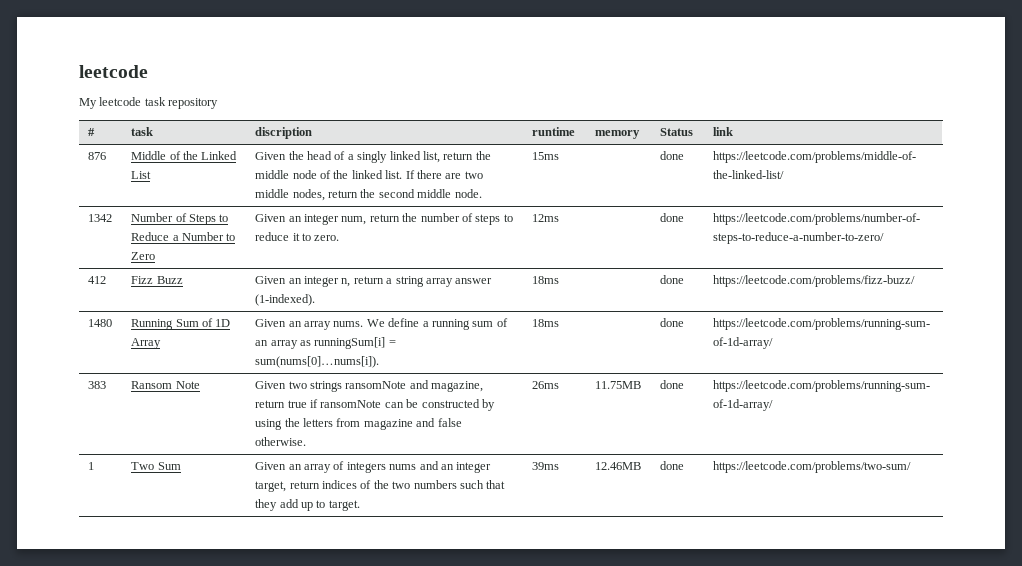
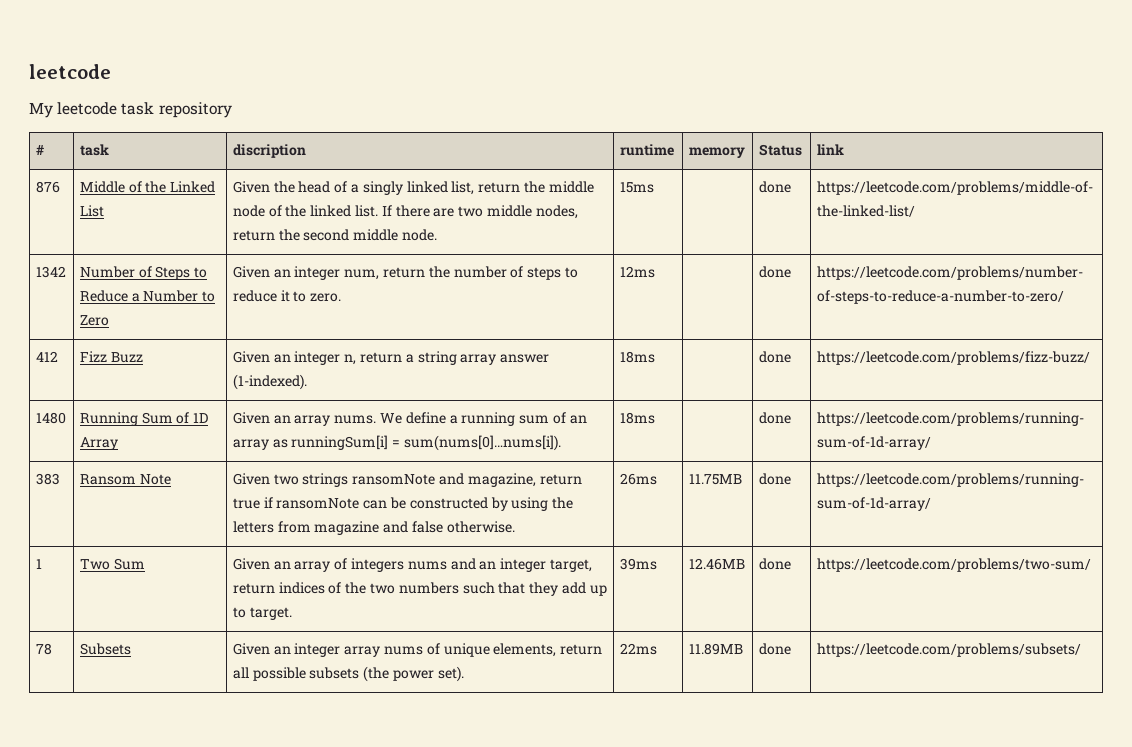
(912, 467) none -> [35,643,52,655] [79,643,131,655] [232,643,603,657] [232,666,464,682] [619,643,657,655] [688,643,743,655] [758,643,791,655] [816,643,1081,657] // 78 | Subsets | Given an integer array nums of unique elements, return all possible subsets (the power set). | 22ms | 11.89MB | done | https://leetcode.com/problems/subsets/

